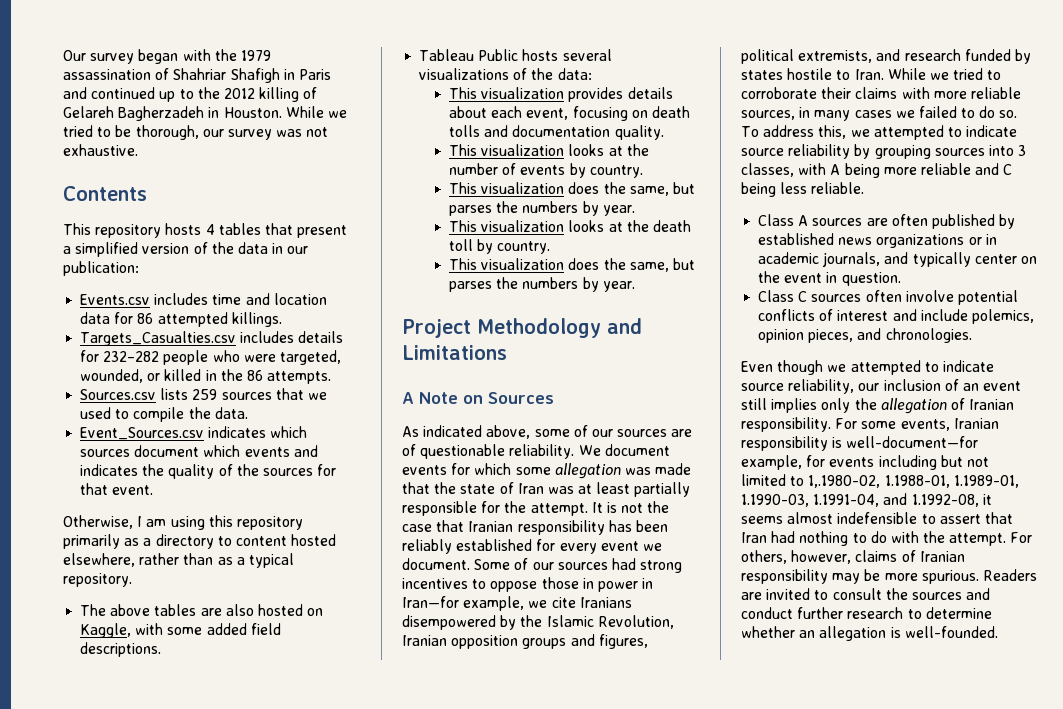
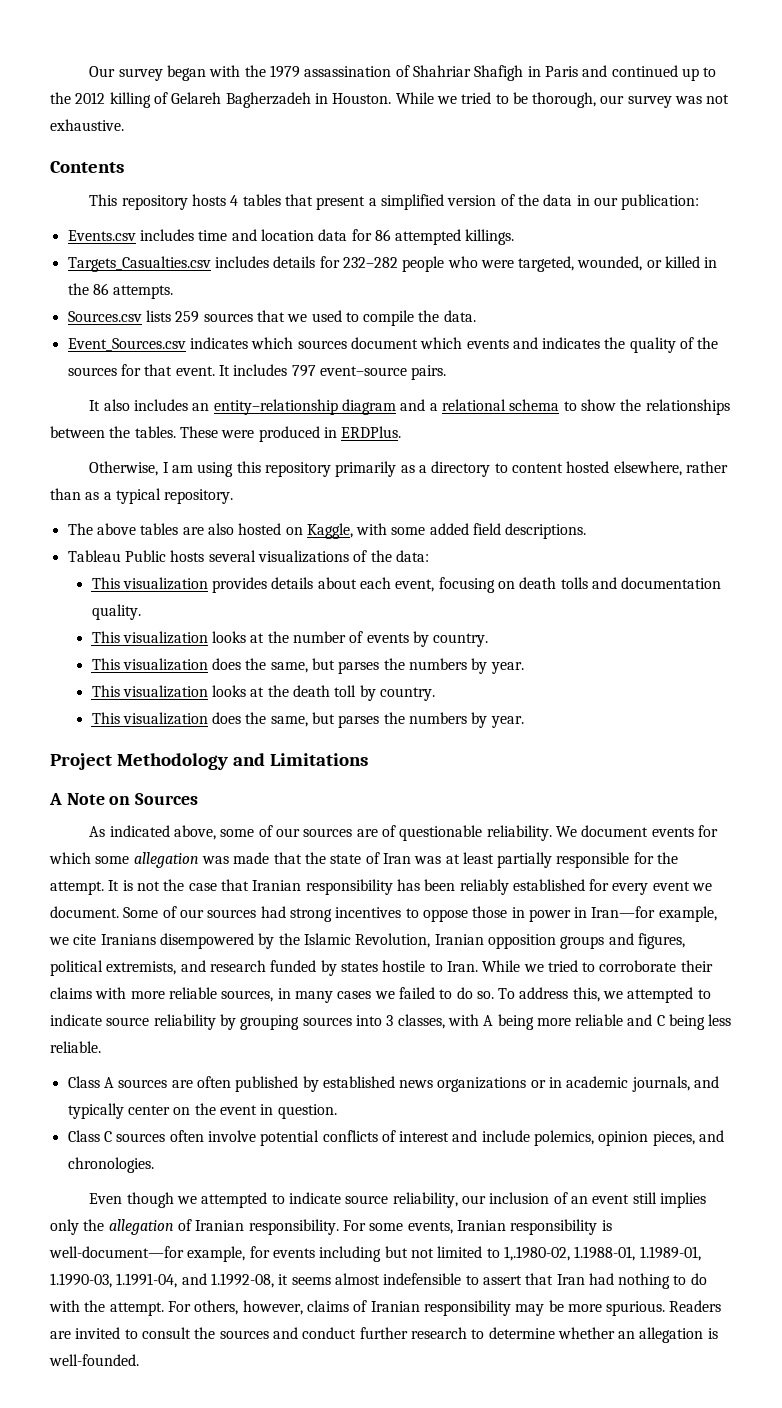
(154, 490) none -> [218,364,447,380] [89,399,730,415] [50,426,402,442] It includes 797 event–source pairs. // It also includes an entity–relationship diagram and a relational schema to show the relationships between the tables. These were produced in ERDPlus.

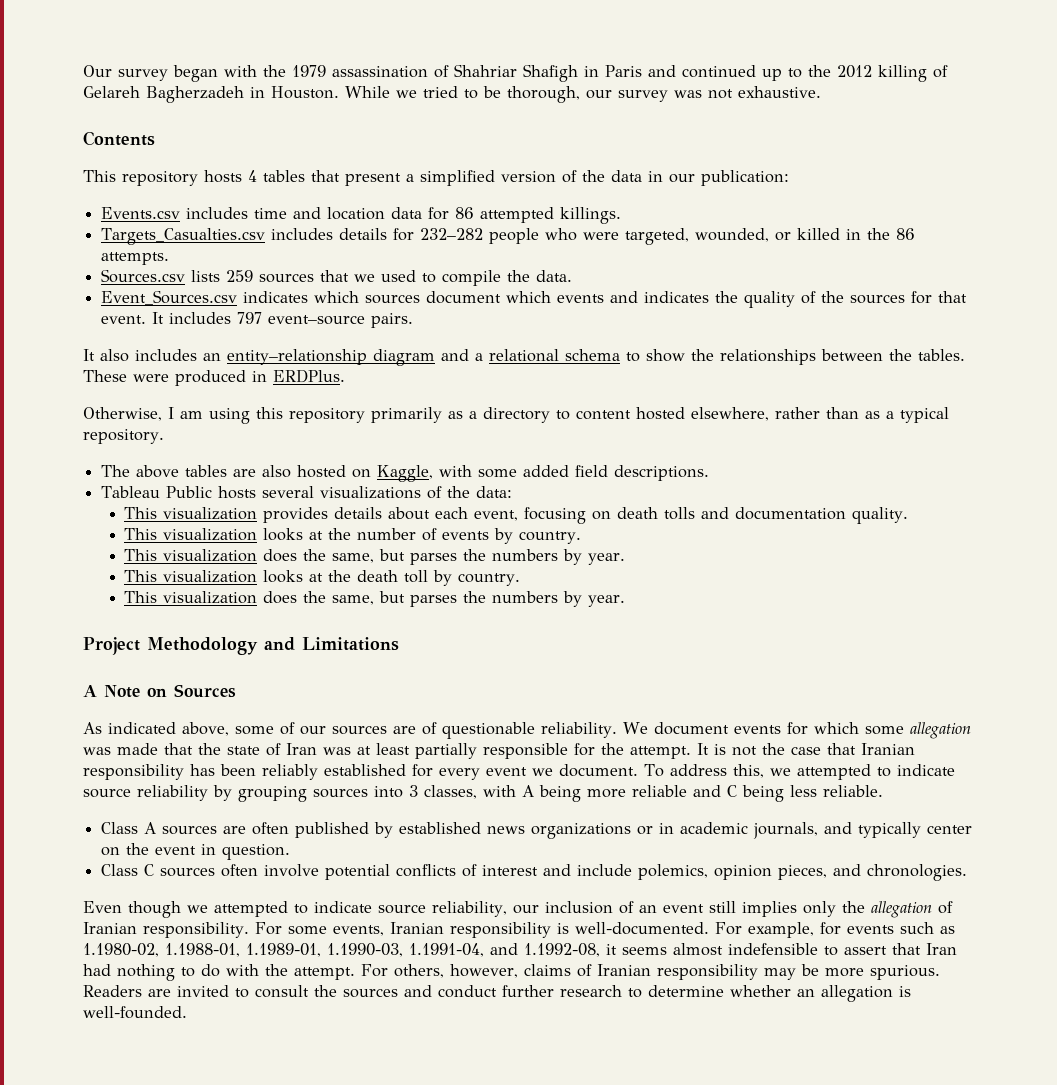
[123,906,717,922] [49,933,685,949] [50,960,713,976] [50,987,494,1003] Some of our sources had strong incentives to oppose those in power in Iran—for example, we cite Iranians disempowered by the Islamic Revolution, Iranian opposition groups and figures, political extremists, and research funded by states hostile to Iran. While we tried to corroborate their claims with more reliable sources, in many cases we failed to do so. -> (638, 770) none
[49,1246,184,1258] well-document—for -> [574,922,742,935] well-documented. For
[319,1246,570,1262] including but not limited to 1,.1980-02, -> [899,922,955,934] [83,943,159,957] such as 1.1980-02,

